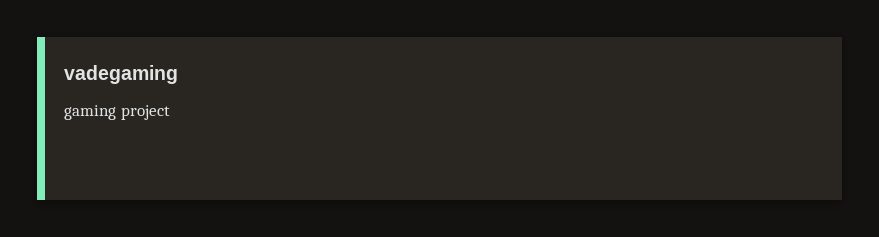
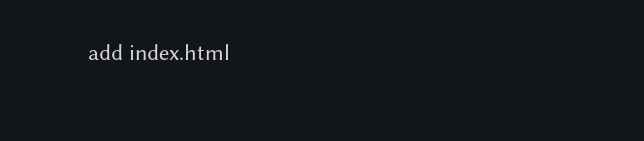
[64,65,178,84] [64,105,170,120] vadegaming // gaming project -> [88,44,231,60] add index.html

